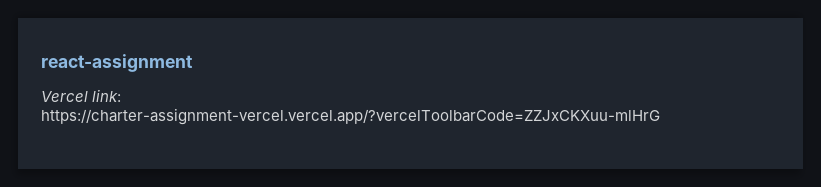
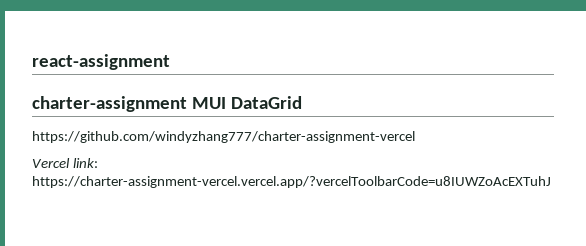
(193, 63) none -> [32,96,302,112] [32,131,415,143] // charter-assignment MUI DataGrid // https://github.com/windyzhang777/charter-assignment-vercel
[41,108,660,125] https://charter-assignment-vercel.vercel.app/?vercelToolbarCode=ZZJxCKXuu-mlHrG -> [32,176,551,188] https://charter-assignment-vercel.vercel.app/?vercelToolbarCode=u8IUWZoAcEXTuhJ

